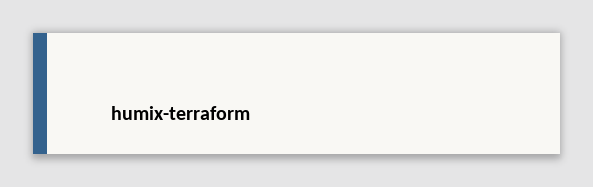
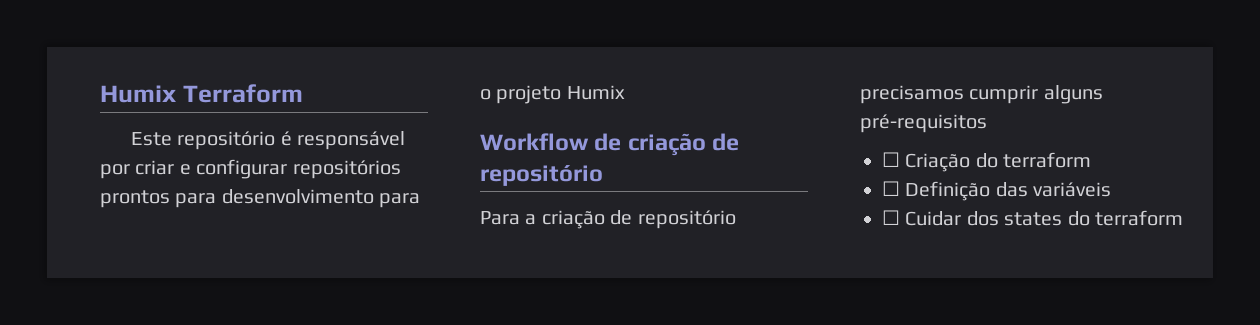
[111,106,250,120] humix-terraform -> [100,84,303,103] [130,131,406,150] [100,159,401,179] [100,189,421,208] [480,85,625,104] [480,133,740,156] [480,165,603,186] [480,210,736,229] [860,85,1103,104] [860,114,987,133] [882,152,1092,172] [882,181,1112,201] [882,210,1183,226] Humix Terraform // Este repositório é responsável por criar e configurar repositórios prontos para desenvolvimento para o projeto Humix // Workflow de criação de repositório // Para a criação de repositório precisamos cumprir alguns pré-requisitos // ☐ Criação do terraform // ☐ Definição das variáveis // ☐ Cuidar dos states do terraform

